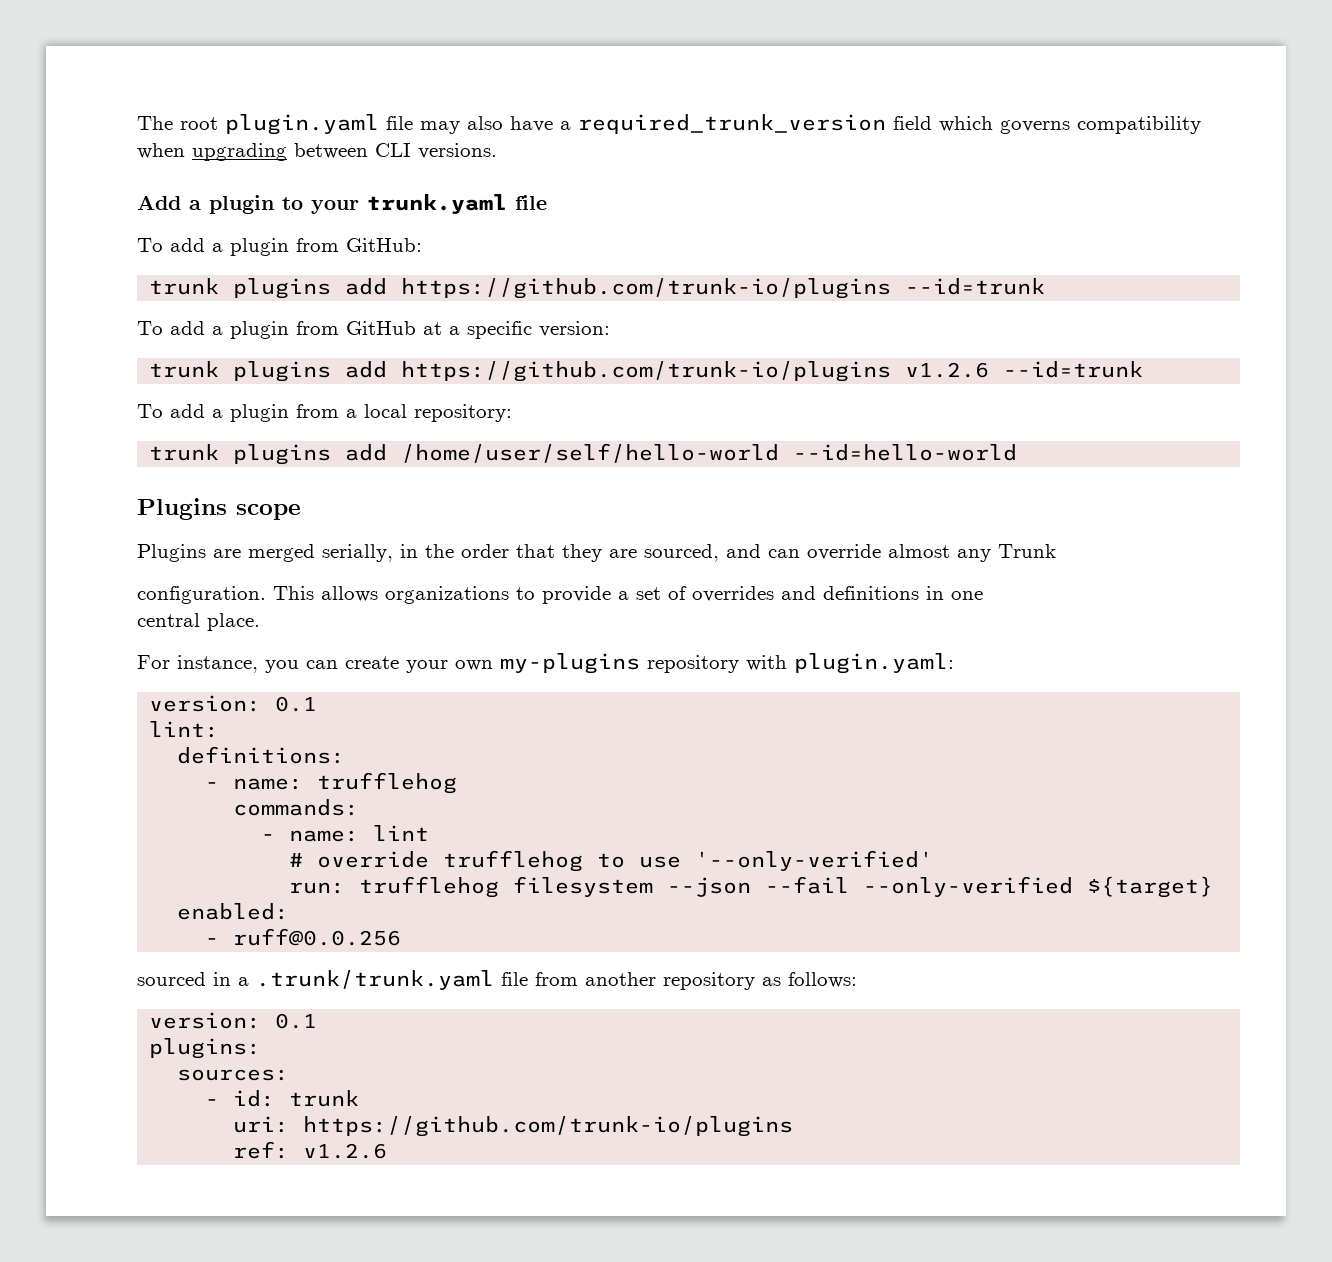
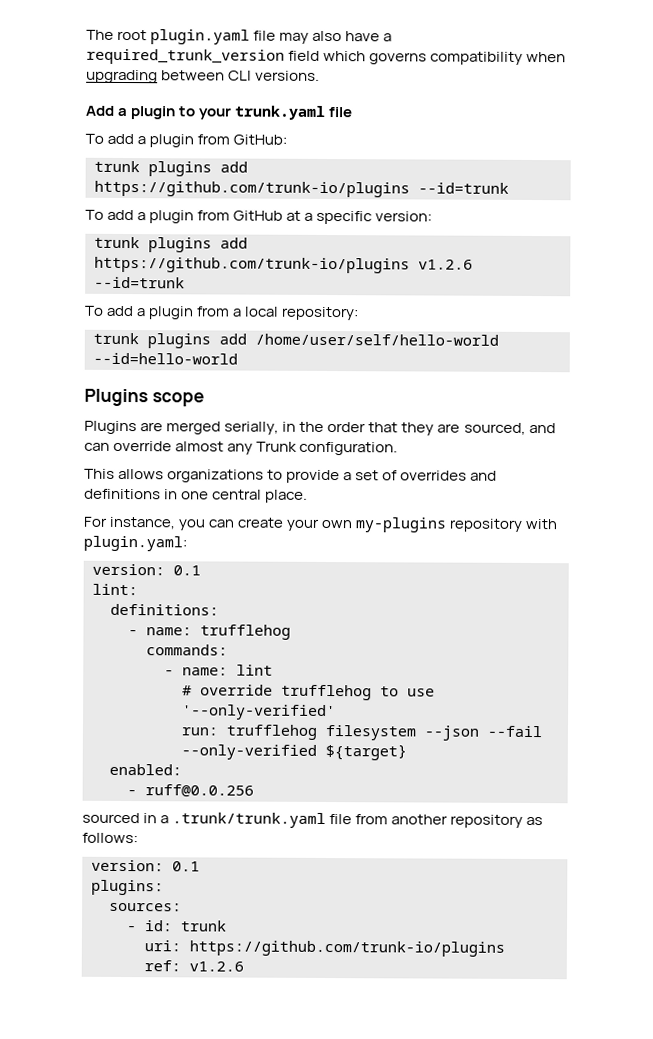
[137,586,266,604] // configuration. -> [299,441,399,456] configuration. //
(983, 595) // -> (210, 495) none

